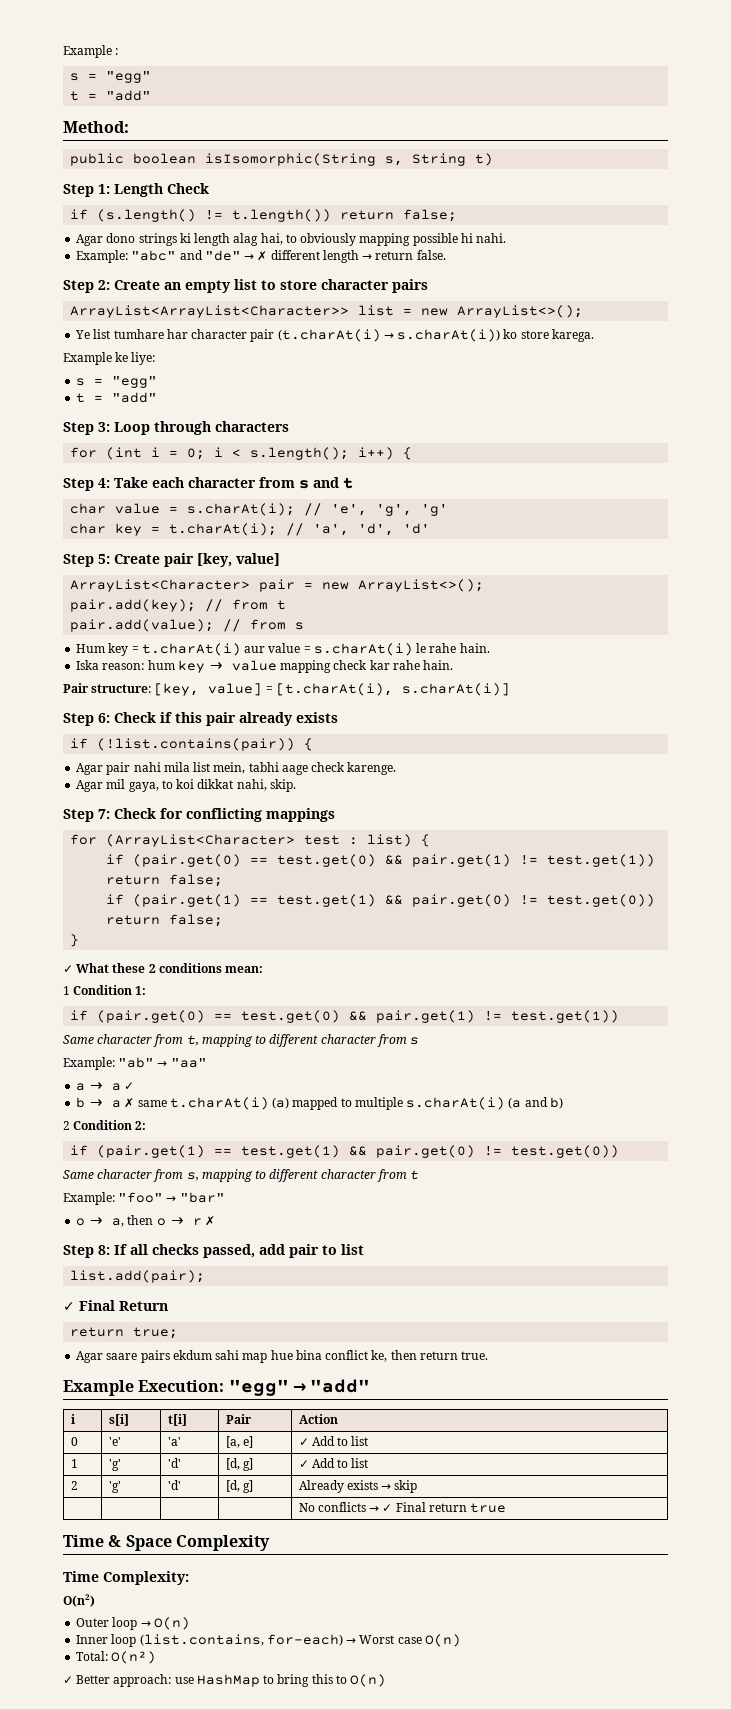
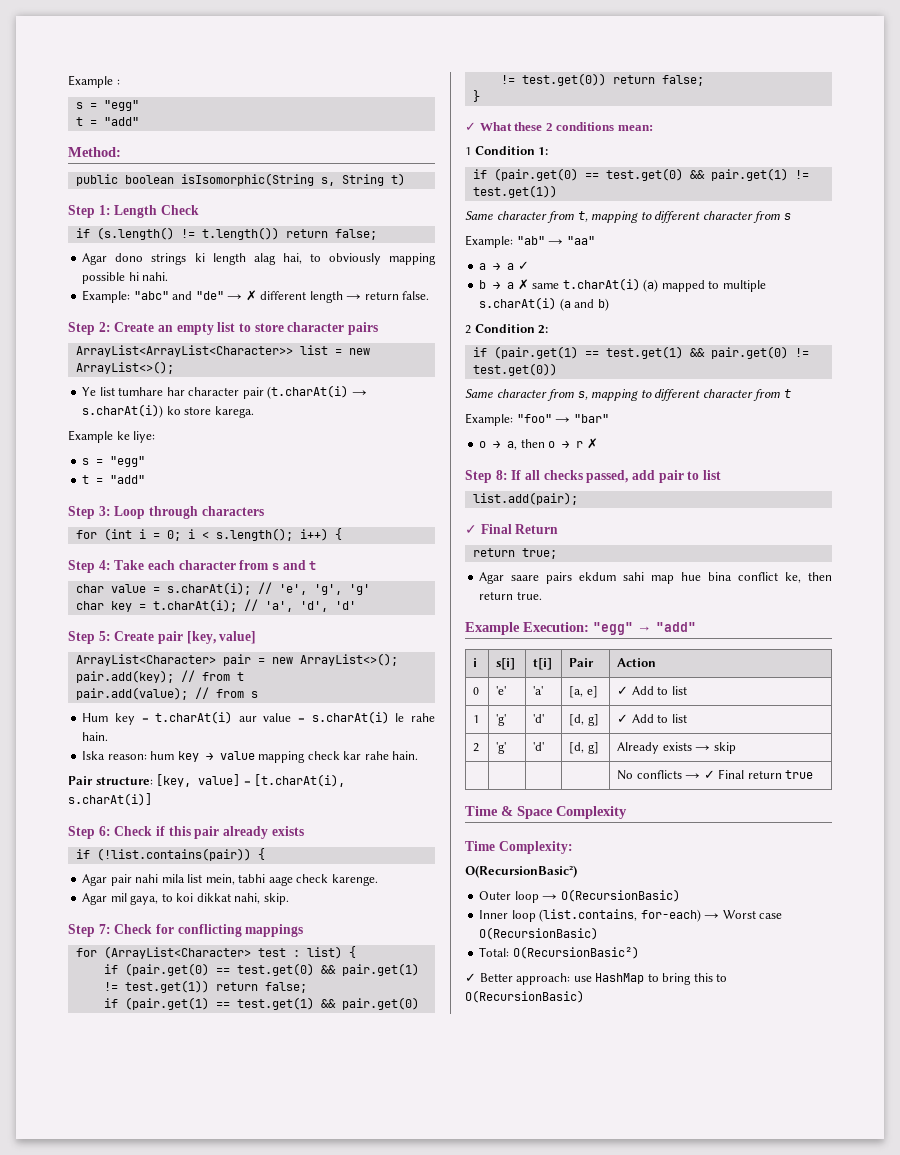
[63,1594,95,1607] O(n²) -> [465,865,577,878] O(RecursionBasic²)
[153,1617,190,1630] O(n) -> [560,889,680,902] O(RecursionBasic)
[424,1634,461,1647] O(n) -> [479,927,599,940] O(RecursionBasic)
[111,1651,157,1664] O(n²) -> [512,946,639,959] O(RecursionBasic²)
[350,1674,387,1687] O(n) -> [465,990,584,1003] O(RecursionBasic)

